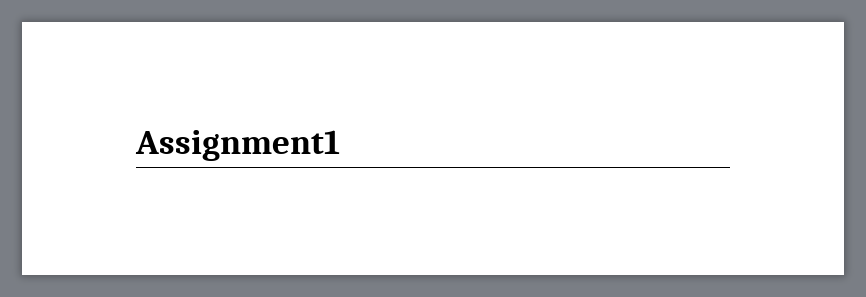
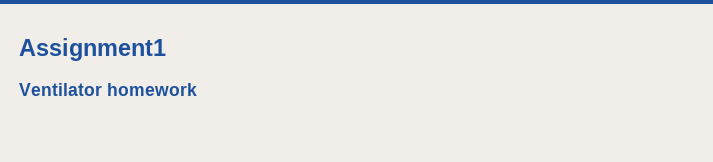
(340, 145) none -> [19,83,197,96] // Ventilator homework

